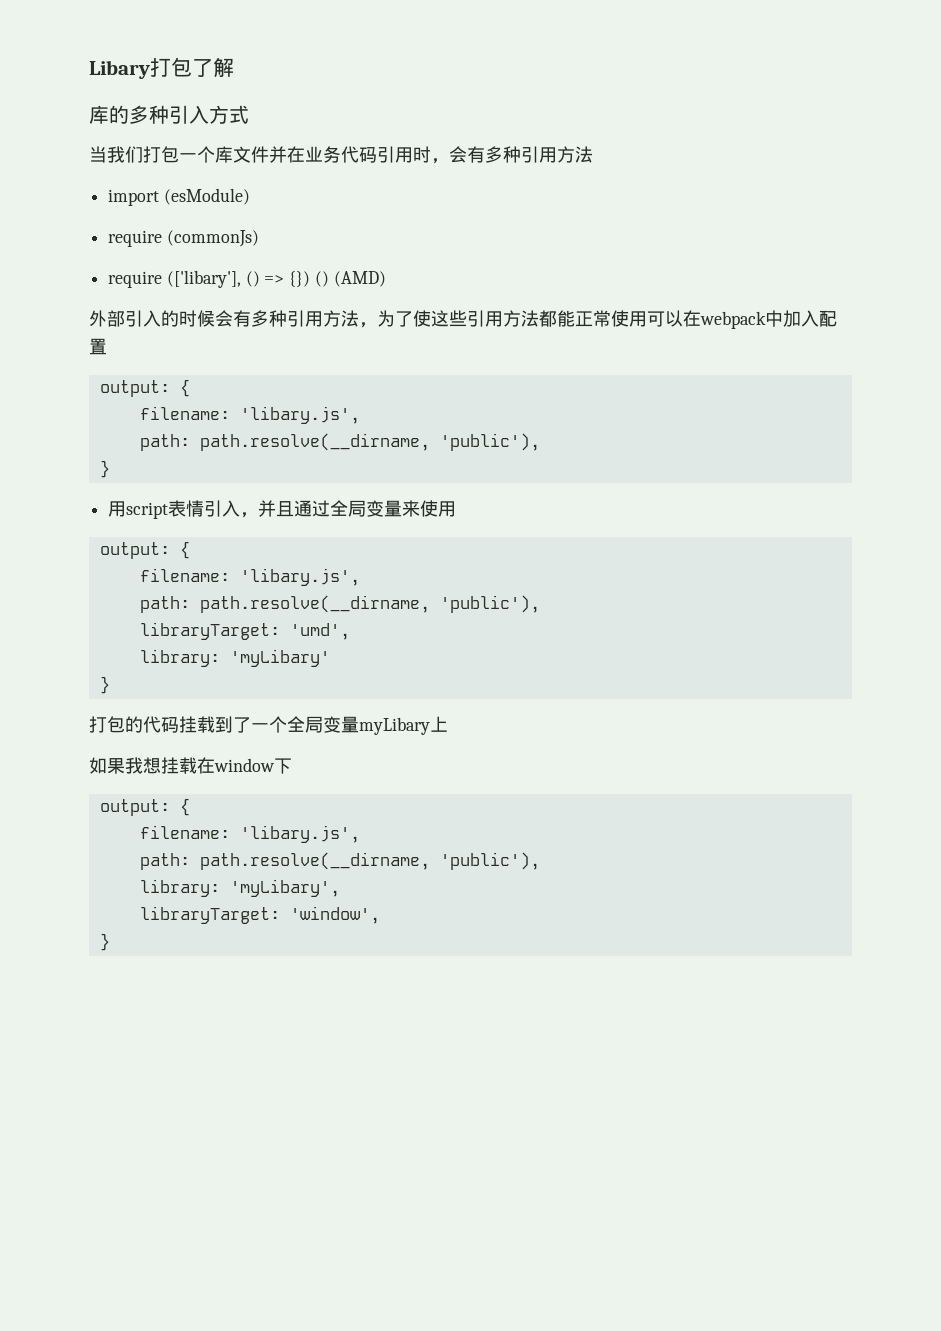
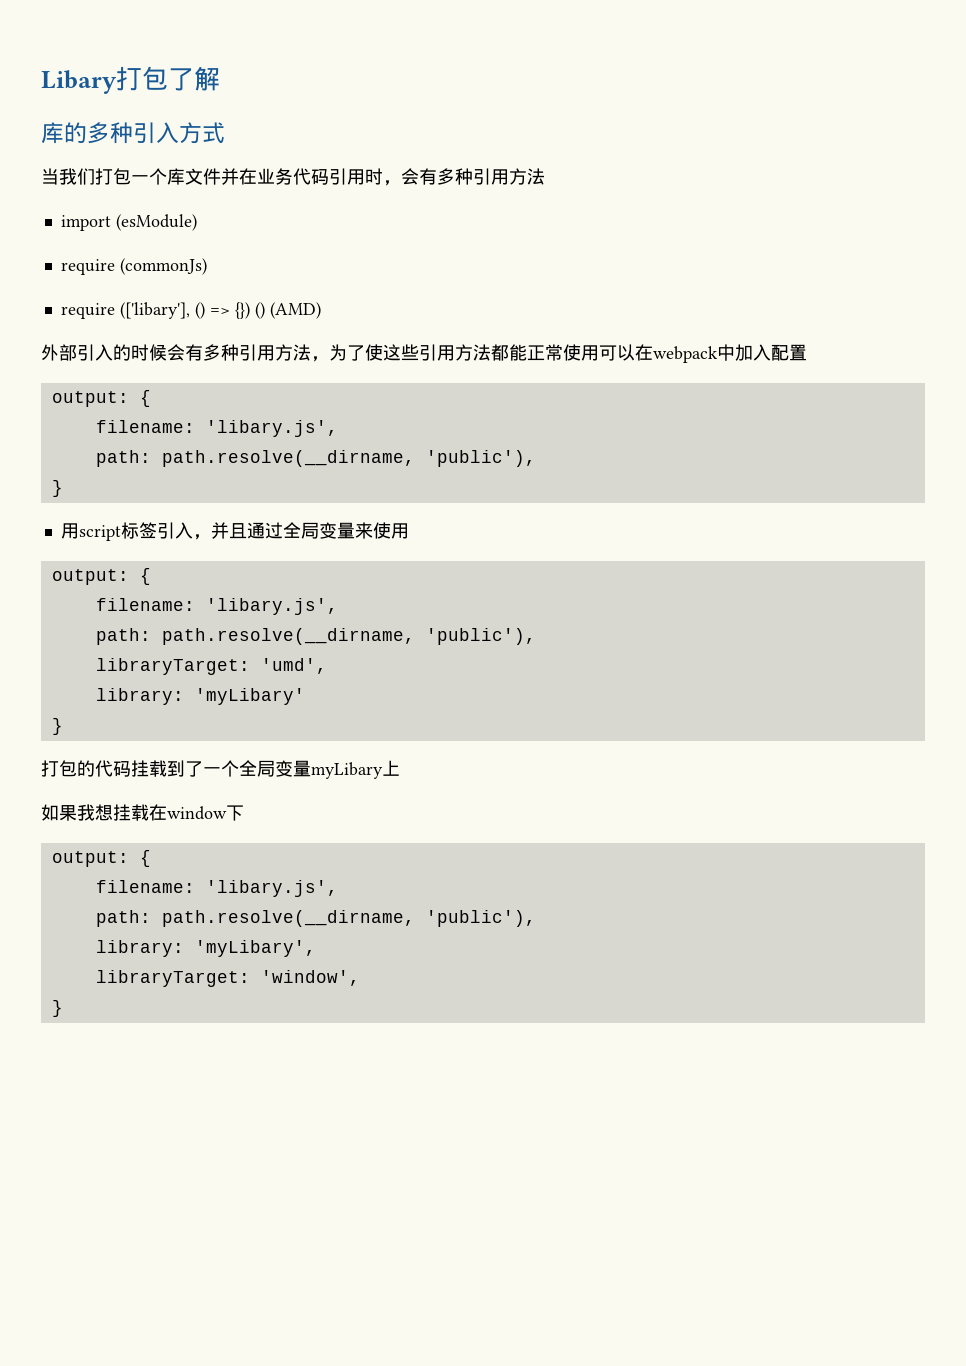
[168,500,205,517] 表情 -> [120,522,157,539] 标签

